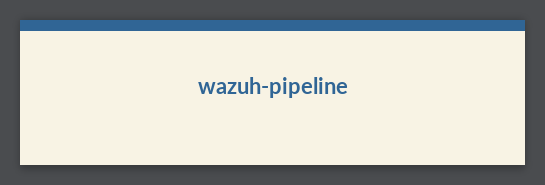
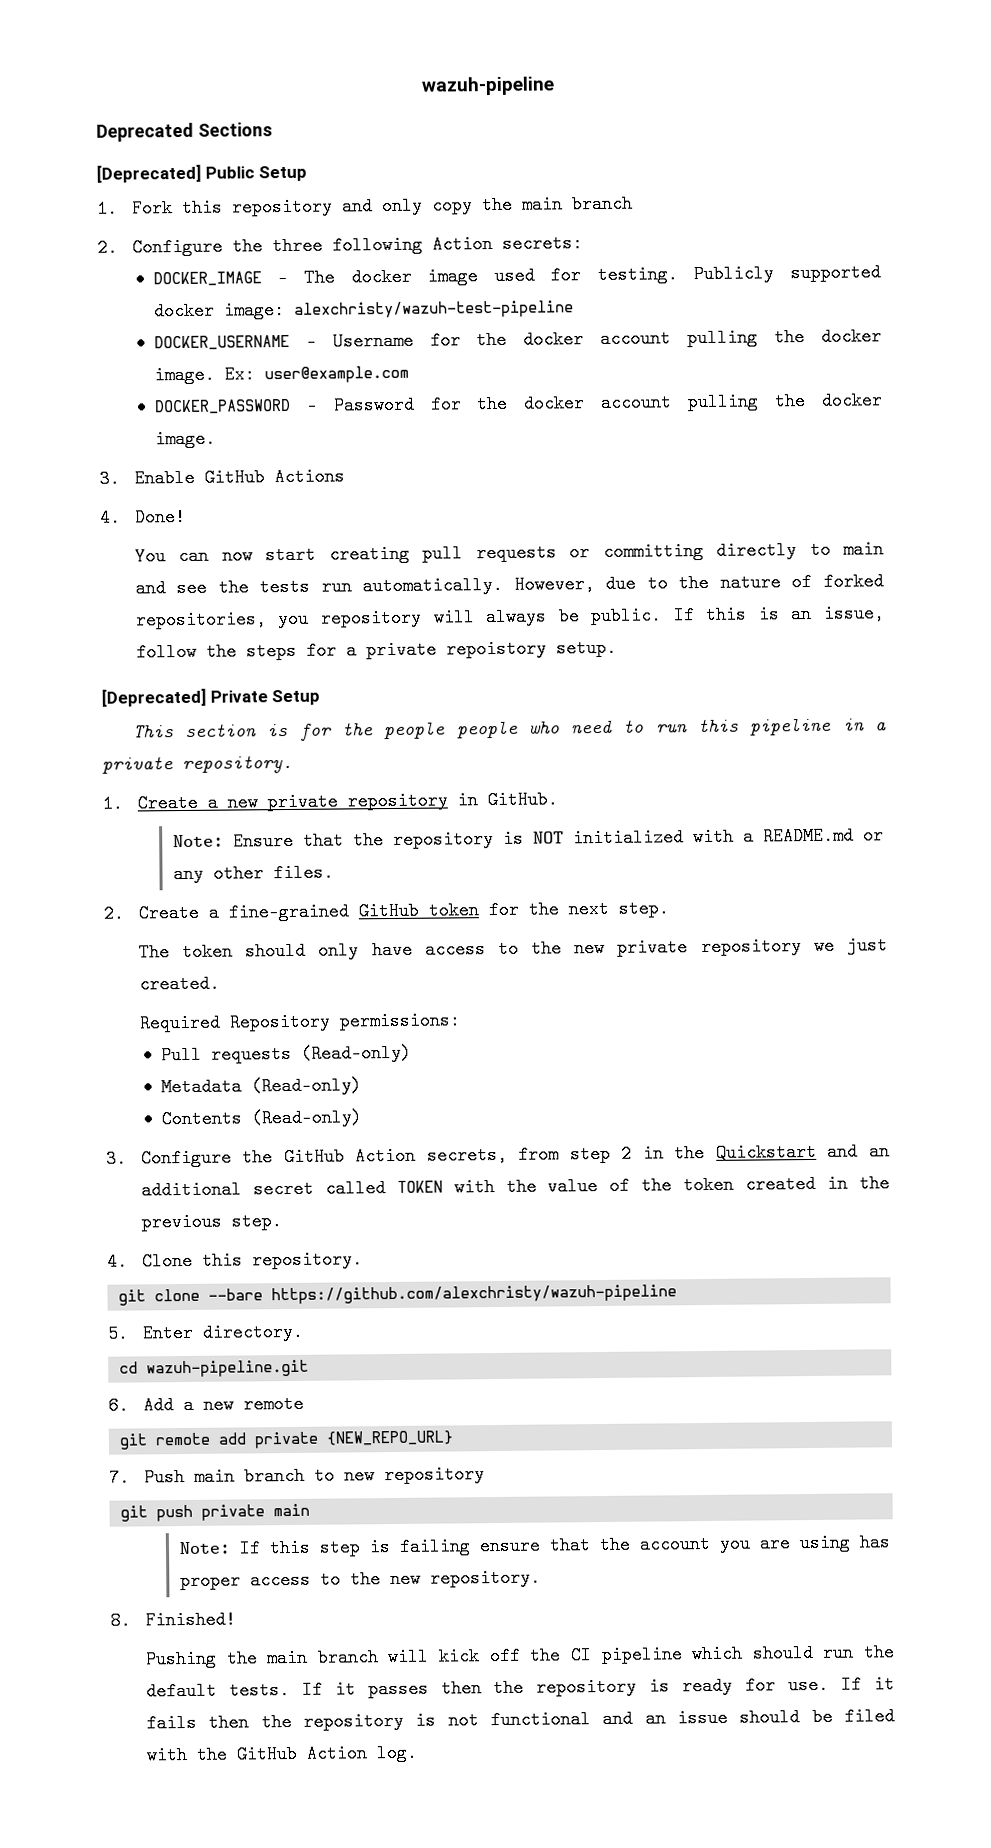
(348, 87) none -> [96,122,273,142] [96,164,308,183] [97,194,633,218] [97,234,583,257] [152,263,882,288] [153,300,574,321] [153,327,882,351] [153,365,409,385] [153,391,883,415] [154,429,216,449] [99,467,345,488] [99,507,186,527] [134,540,884,566] [134,572,884,598] [134,604,886,630] [135,638,617,662] [101,688,321,707] [132,717,887,741] [102,754,293,774] [102,790,558,813] [172,826,884,851] [172,863,334,884] [103,899,669,923] [138,936,889,962] [138,974,220,994] [138,1011,461,1033] [160,1043,412,1065] [160,1076,362,1097] [160,1108,362,1129] [106,1142,890,1168] [140,1174,891,1200] [140,1212,282,1232] [107,1250,363,1271] [118,1284,678,1306] [107,1322,303,1343] [119,1359,310,1378] [108,1394,304,1415] [119,1430,454,1450] [109,1465,485,1487] [120,1503,311,1522] [178,1533,891,1558] [179,1568,541,1591] [110,1610,236,1630] [144,1643,895,1669] [145,1675,896,1701] [145,1707,895,1733] [145,1743,418,1765] // Deprecated Sections // [Deprecated] Public Setup // 1. Fork this repository and only copy the main branch // 2. Configure the three following Action secrets: // DOCKER_IMAGE - The docker image used for testing. Publicly supported docker image: alexchristy/wazuh-test-pipeline // DOCKER_USERNAME - Username for the docker account pulling the docker image. Ex: user@example.com // DOCKER_PASSWORD - Password for the docker account pulling the docker image. // 3. Enable GitHub Actions // 4. Done! // You can now start creating pull requests or committing directly to main and see the tests run automatically. However, due to the nature of forked repositories, you repository will always be public. If this is an issue, follow the steps for a private repoistory setup. // [Deprecated] Private Setup // This section is for the people people who need to run this pipeline in a private repository. // 1. Create a new private repository in GitHub. // Note: Ensure that the repository is NOT initialized with a README.md or any other files. // 2. Create a fine-grained GitHub token for the next step. // The token should only have access to the new private repository we just created. // Required Repository permissions: // Pull requests (Read-only) // Metadata (Read-only) // Contents (Read-only) // 3. Configure the GitHub Action secrets, from step 2 in the Quickstart and an additional secret called TOKEN with the value of the token created in the previous step. // 4. Clone this repository. // git clone --bare https://github.com/alexchristy/wazuh-pipeline // 5. Enter directory. // cd wazuh-pipeline.git // 6. Add a new remote // git remote add private {NEW_REPO_URL} // 7. Push main branch to new repository // git push private main // Note: If this step is failing ensure that the account you are using has proper access to the new repository. // 8. Finished! // Pushing the main branch will kick off the CI pipeline which should run the default tests. If it passes then the repository is ready for use. If it fails then the repository is not functional and an issue should be filed with the GitHub Action log.

